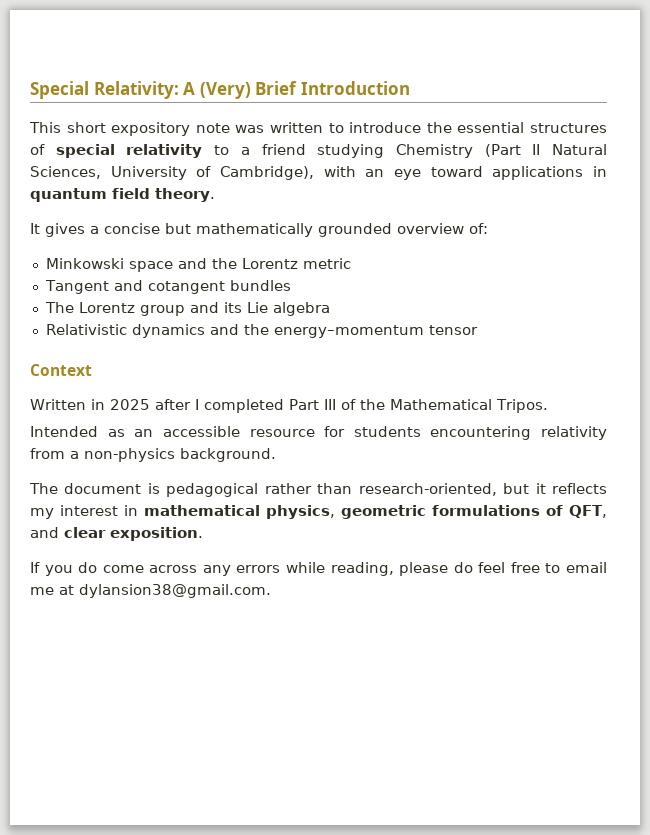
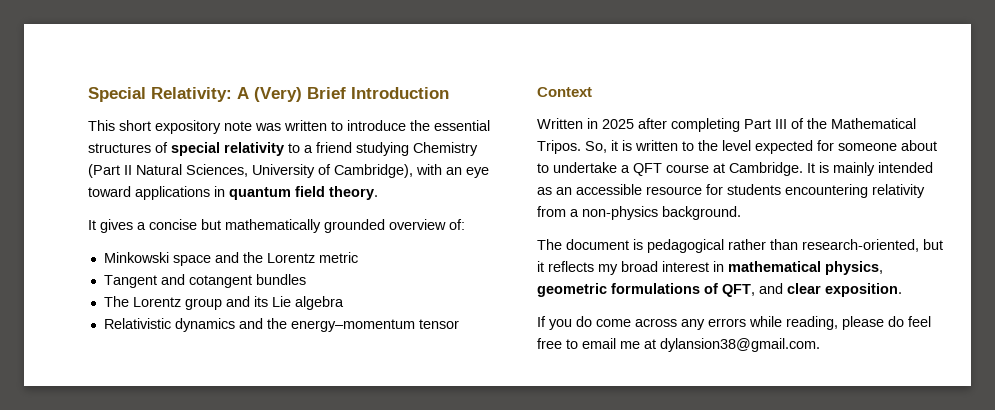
[195,399,284,413] I completed -> [671,118,740,132] completing
[30,426,98,437] // Intended -> [585,140,937,154] [537,162,933,176] So, it is written to the level expected for someone about to undertake a QFT course at Cambridge. It is mainly intended
(54, 513) none -> [621,261,658,272] broad

